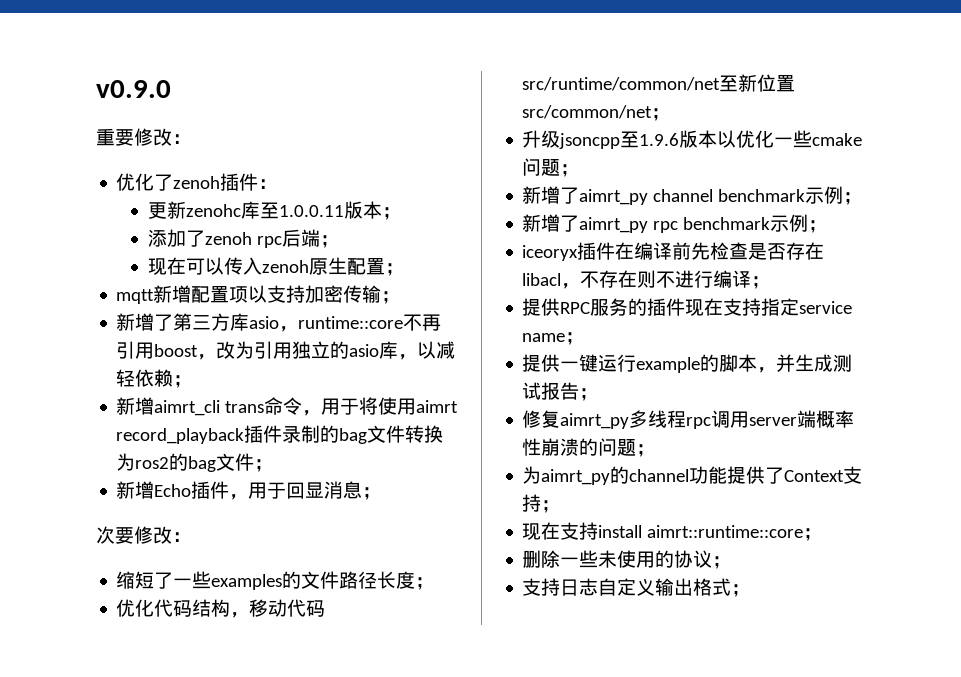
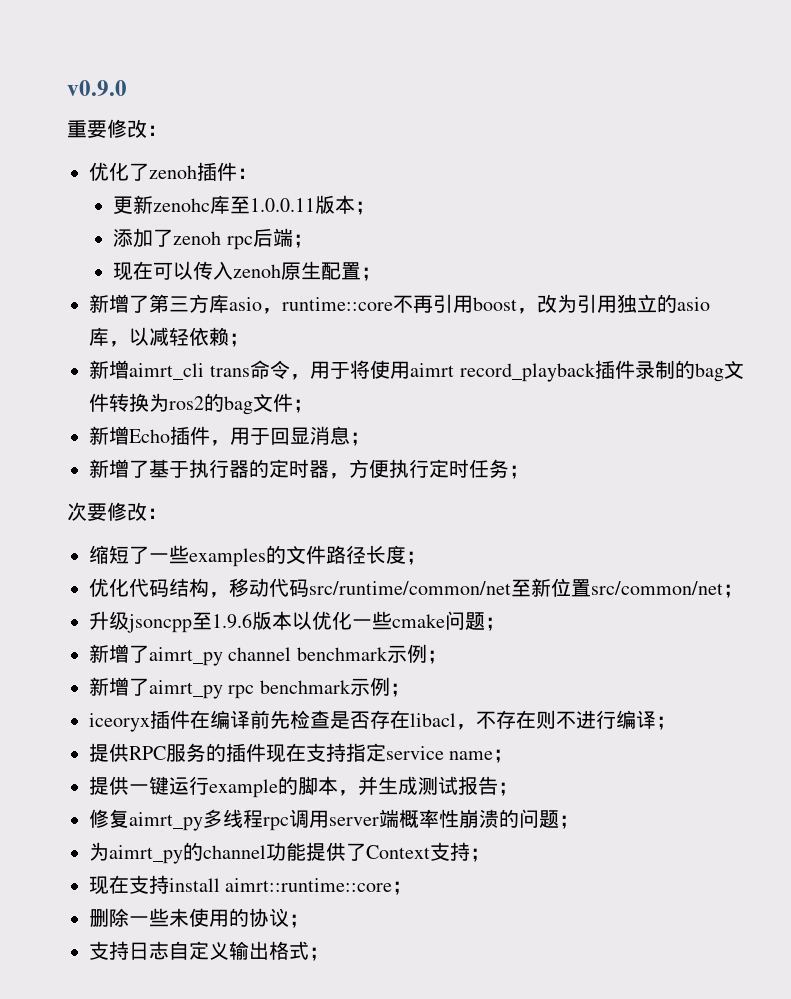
[116,285,401,304] // mqtt新增配置项以支持加密传输； -> (382, 274) none
(382, 493) none -> [89,459,529,479] // 新增了基于执行器的定时器，方便执行定时任务；

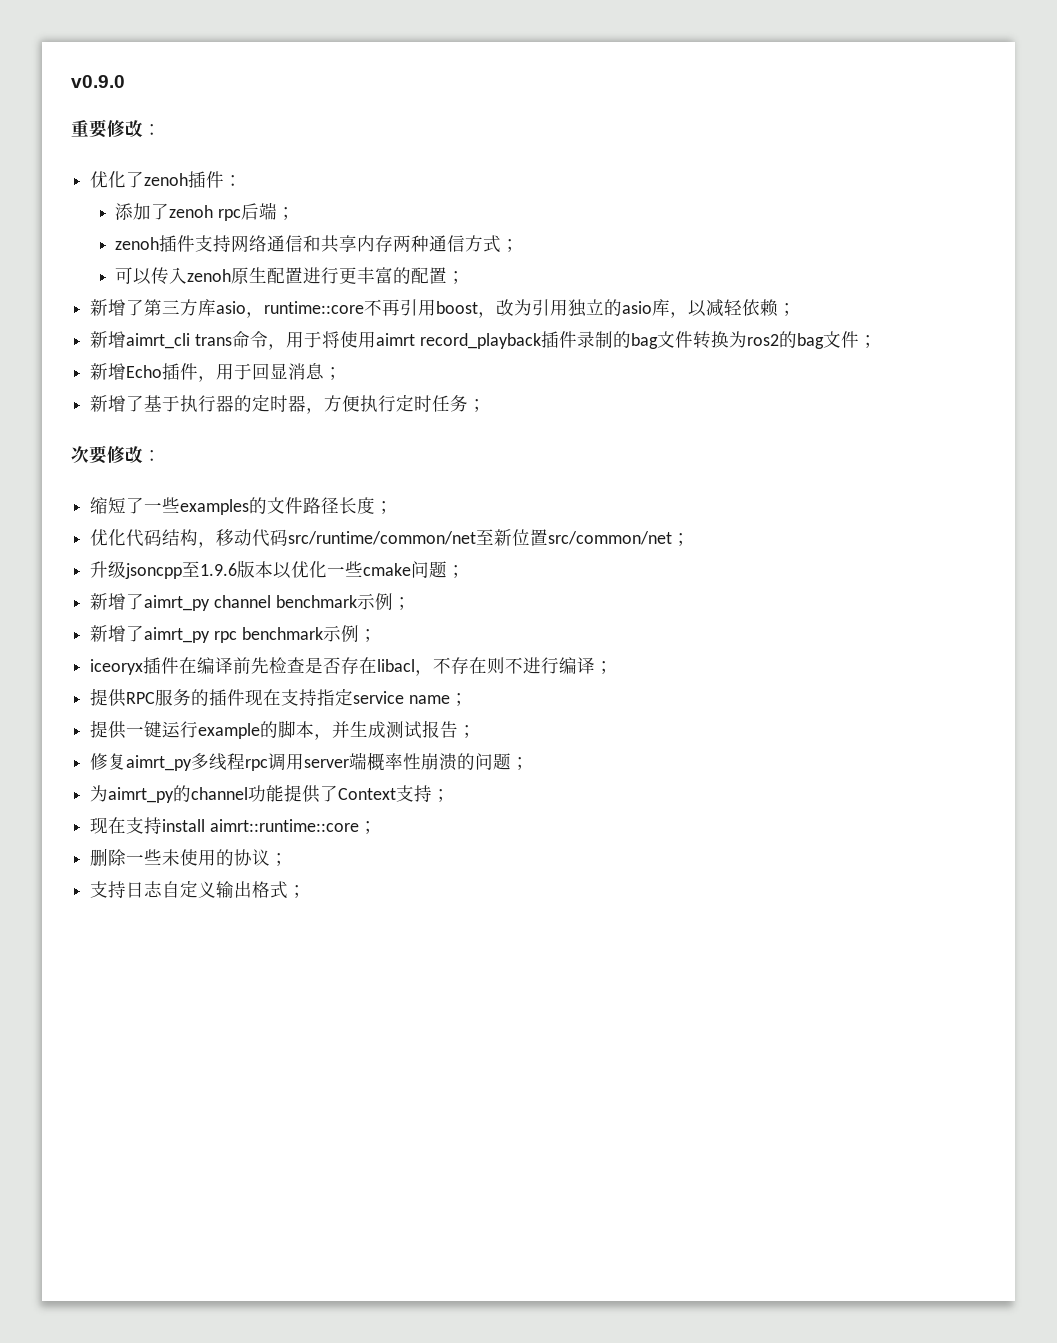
[113,195,376,215] // 更新zenohc库至1.0.0.11版本； -> (243, 180) none
[113,261,154,281] 现在 -> [115,235,520,253] zenoh插件支持网络通信和共享内存两种通信方式； //
(362, 271) none -> [303,267,448,284] 进行更丰富的配置

